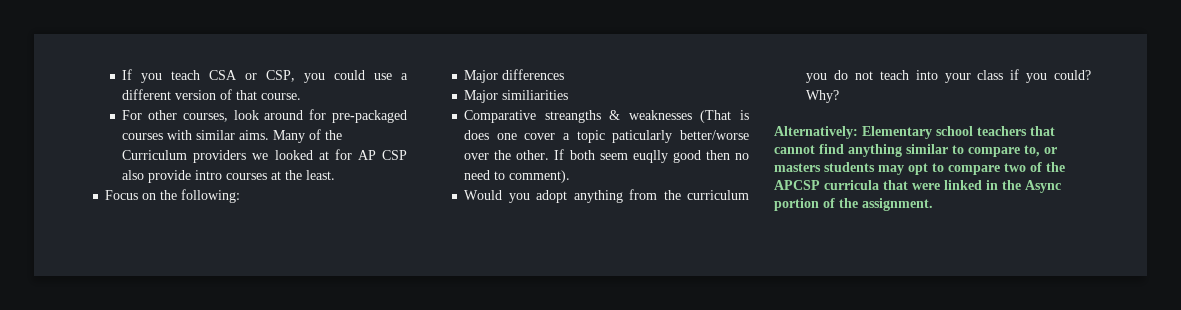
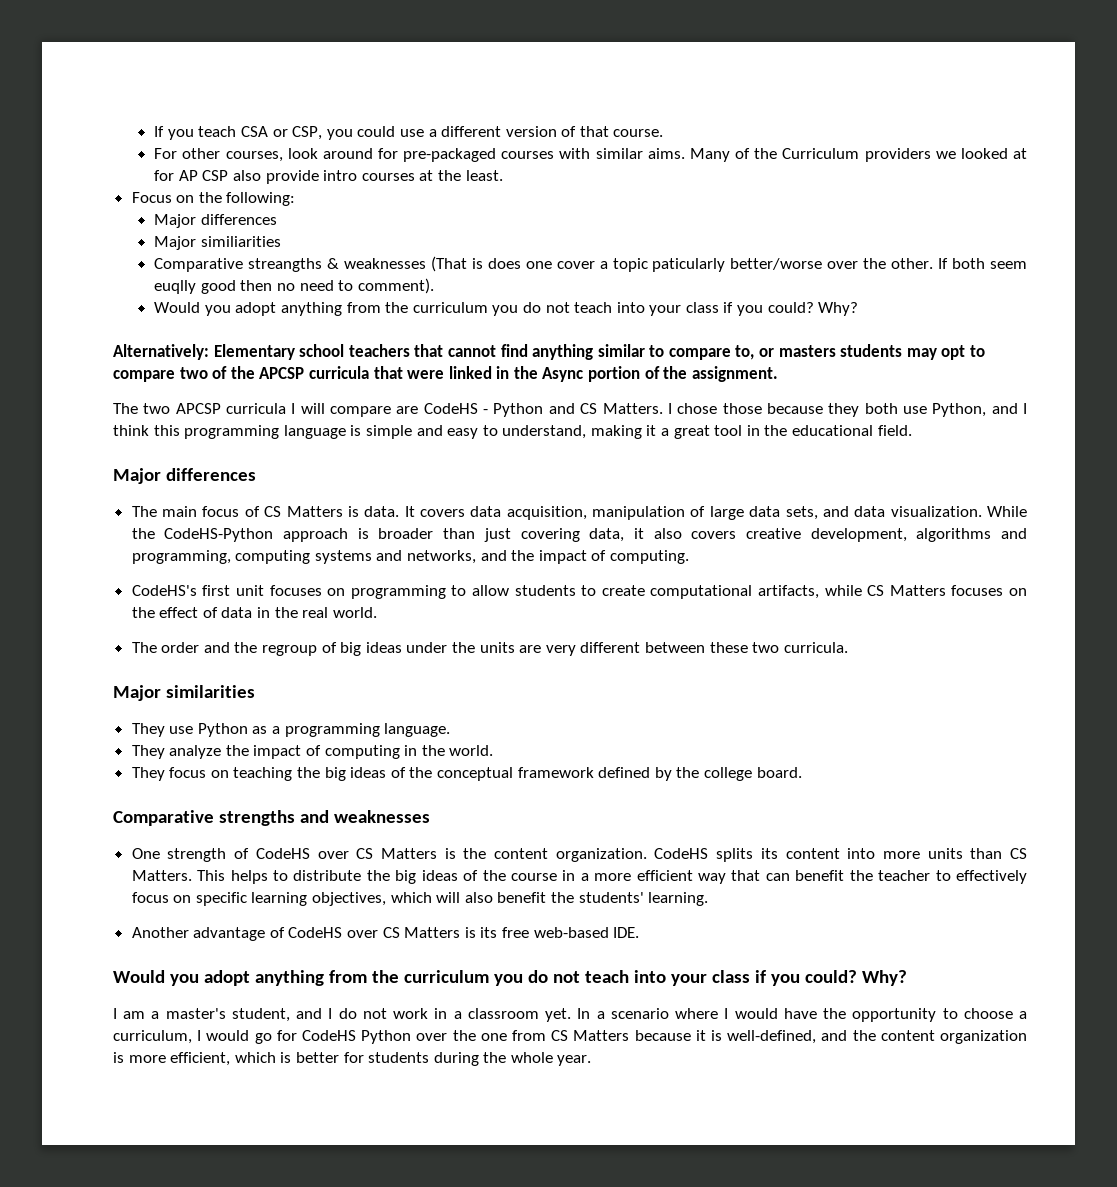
(933, 204) none -> [113,403,1027,417] [113,425,912,439] [113,468,256,484] [131,506,1027,520] [131,528,1027,542] [131,550,690,564] [131,585,1027,599] [131,607,377,618] [131,642,848,656] [113,685,255,701] [131,723,451,737] [131,745,494,759] [131,767,802,781] [113,810,430,826] [131,848,1028,862] [131,870,1027,884] [131,892,709,906] [131,927,640,941] [113,970,907,986] [113,1008,1028,1022] [113,1030,1028,1044] [113,1052,592,1066] // The two APCSP curricula I will compare are CodeHS - Python and CS Matters. I chose those because they both use Python, and I think this programming language is simple and easy to understand, making it a great tool in the educational field. // Major differences // The main focus of CS Matters is data. It covers data acquisition, manipulation of large data sets, and data visualization. While the CodeHS-Python approach is broader than just covering data, it also covers creative development, algorithms and programming, computing systems and networks, and the impact of computing. // CodeHS's first unit focuses on programming to allow students to create computational artifacts, while CS Matters focuses on the effect of data in the real world. // The order and the regroup of big ideas under the units are very different between these two curricula. // Major similarities // They use Python as a programming language. // They analyze the impact of computing in the world. // They focus on teaching the big ideas of the conceptual framework defined by the college board. // Comparative strengths and weaknesses // One strength of CodeHS over CS Matters is the content organization. CodeHS splits its content into more units than CS Matters. This helps to distribute the big ideas of the course in a more efficient way that can benefit the teacher to effectively focus on specific learning objectives, which will also benefit the students' learning. // Another advantage of CodeHS over CS Matters is its free web-based IDE. // Would you adopt anything from the curriculum you do not teach into your class if you could? Why? // I am a master's student, and I do not work in a classroom yet. In a scenario where I would have the opportunity to choose a curriculum, I would go for CodeHS Python over the one from CS Matters because it is well-defined, and the content organization is more efficient, which is better for students during the whole year.

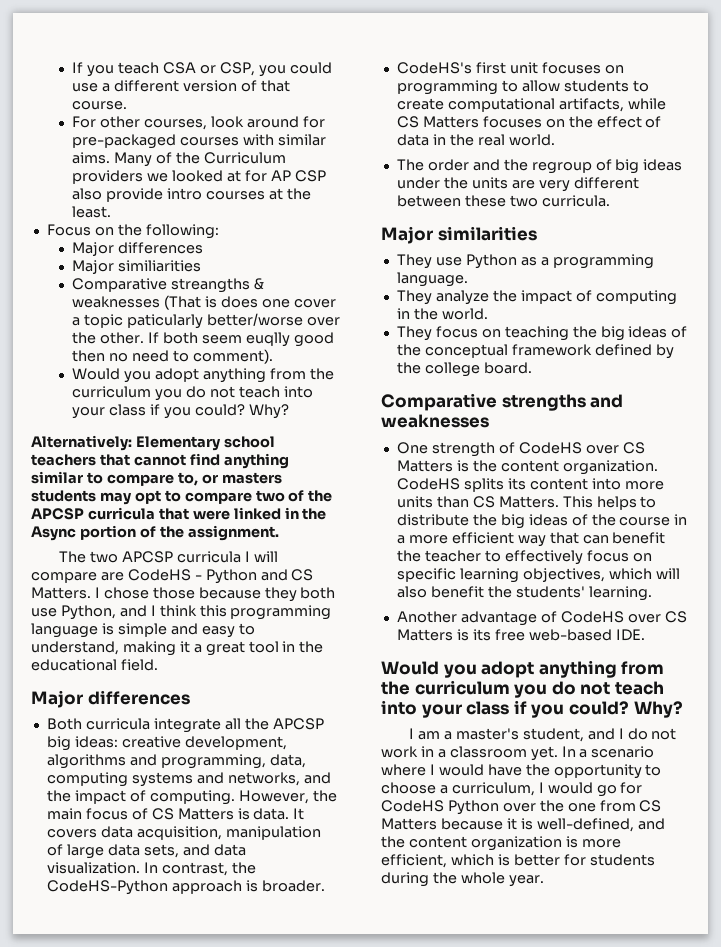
[131,506,157,517] The -> [46,718,324,733] [46,736,287,751] [46,754,306,769] [46,772,331,787] [46,790,337,805] Both curricula integrate all the APCSP big ideas: creative development, algorithms and programming, data, computing systems and networks, and the impact of computing. However, the
[987,506,1027,517] While -> [143,862,228,876] In contrast,
[378,528,1027,542] [131,550,690,564] broader than just covering data, it also covers creative development, algorithms and programming, computing systems and networks, and the impact of computing. -> [261,880,325,892] broader.

